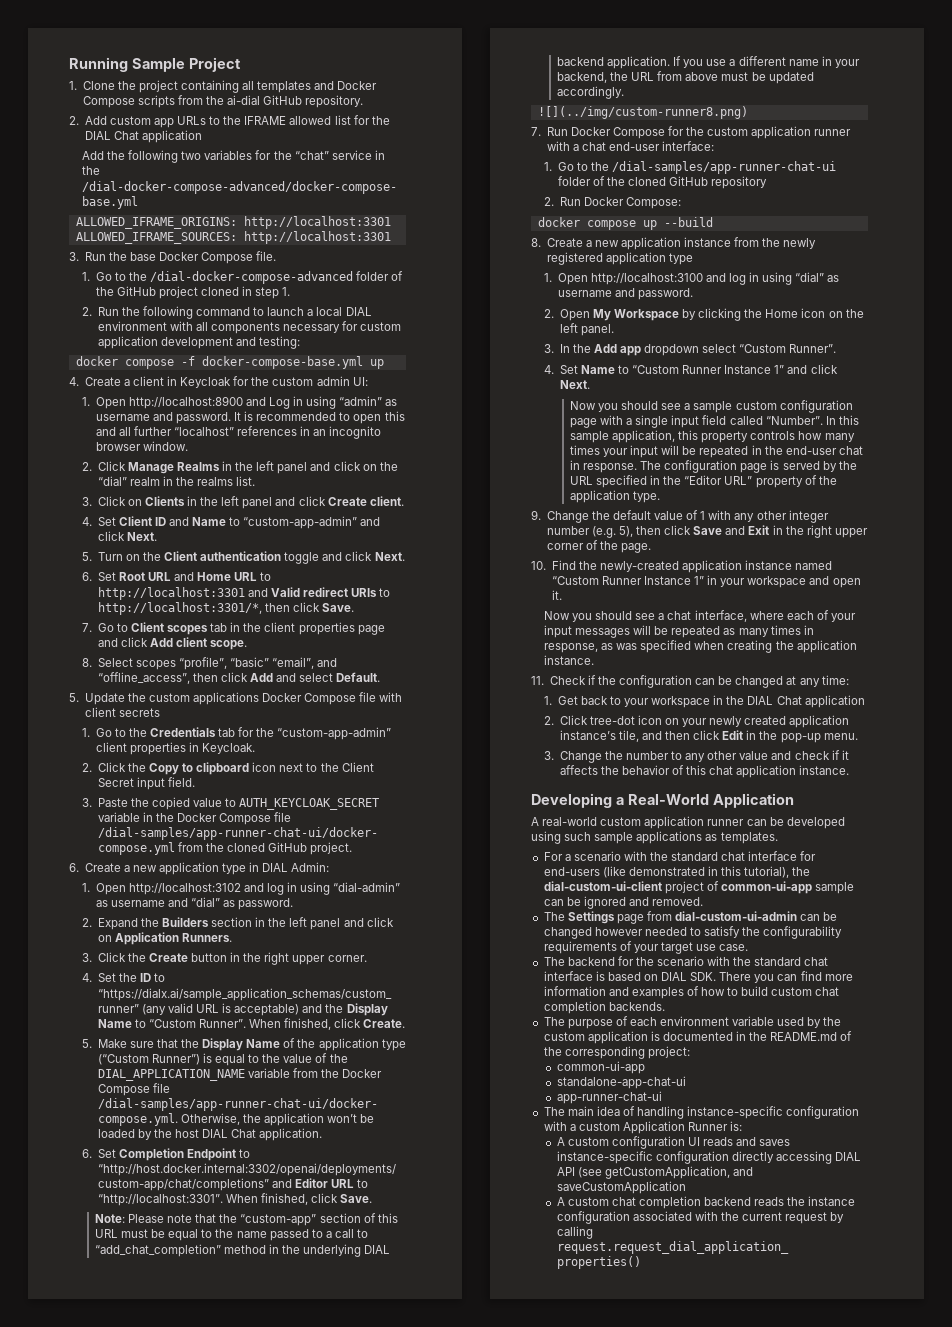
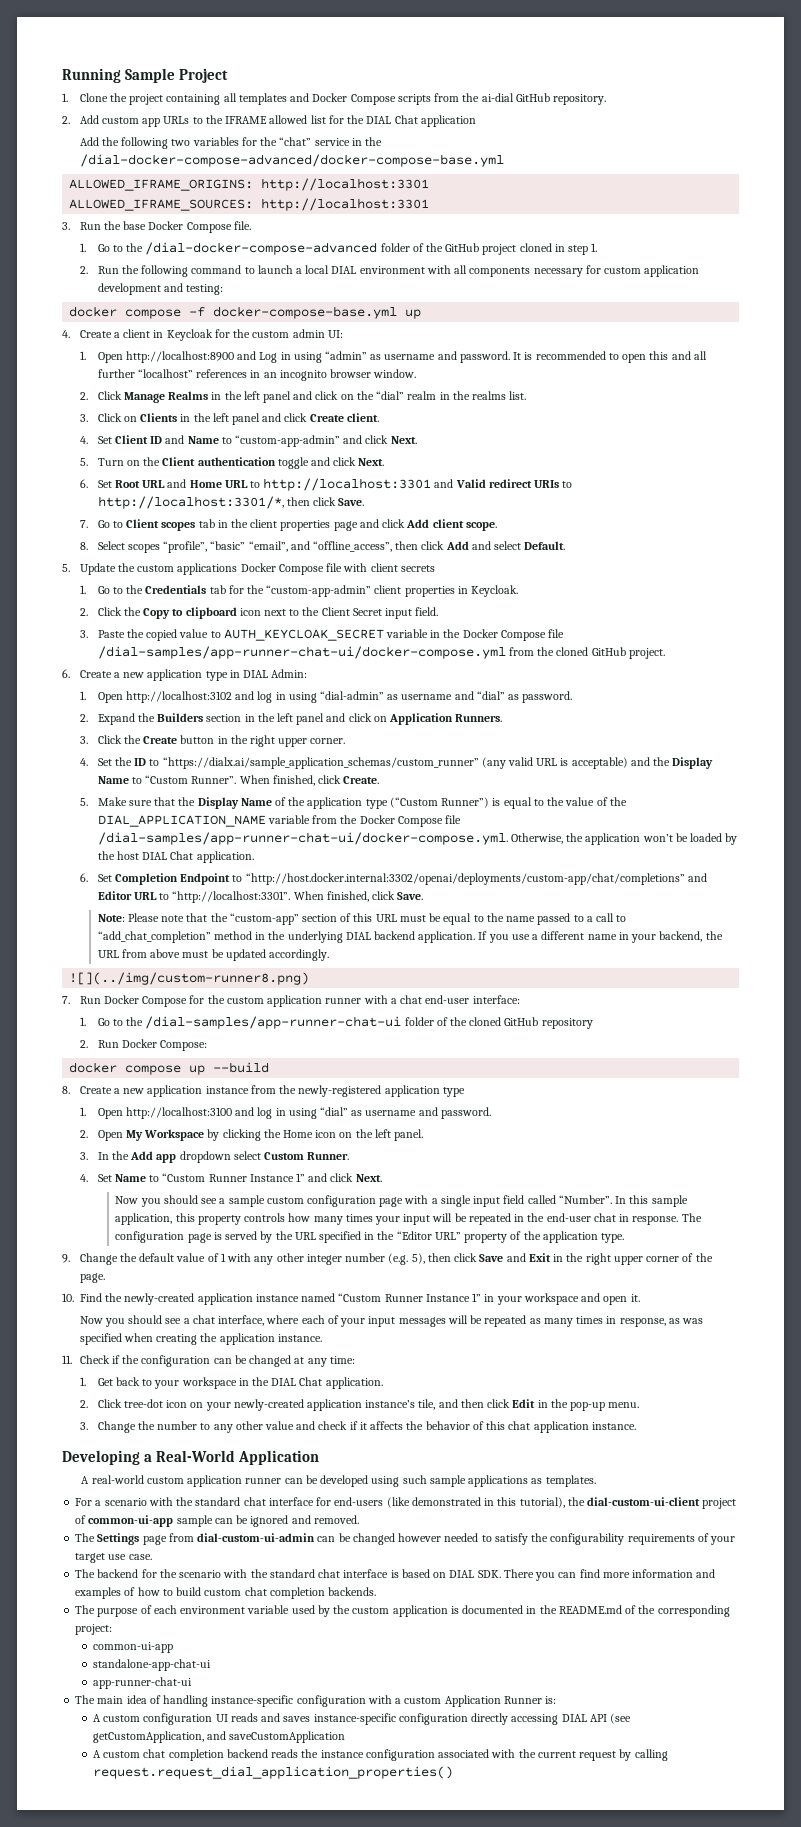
[783,238,817,249] [546,252,603,265] newly registered -> [298,1085,382,1097] newly-registered
[739,344,837,353] “Custom Runner”. -> [263,1152,350,1160] Custom Runner.
[804,695,865,708] application -> [325,1377,383,1389] application.
[709,716,787,727] newly created -> [233,1399,304,1411] newly-created

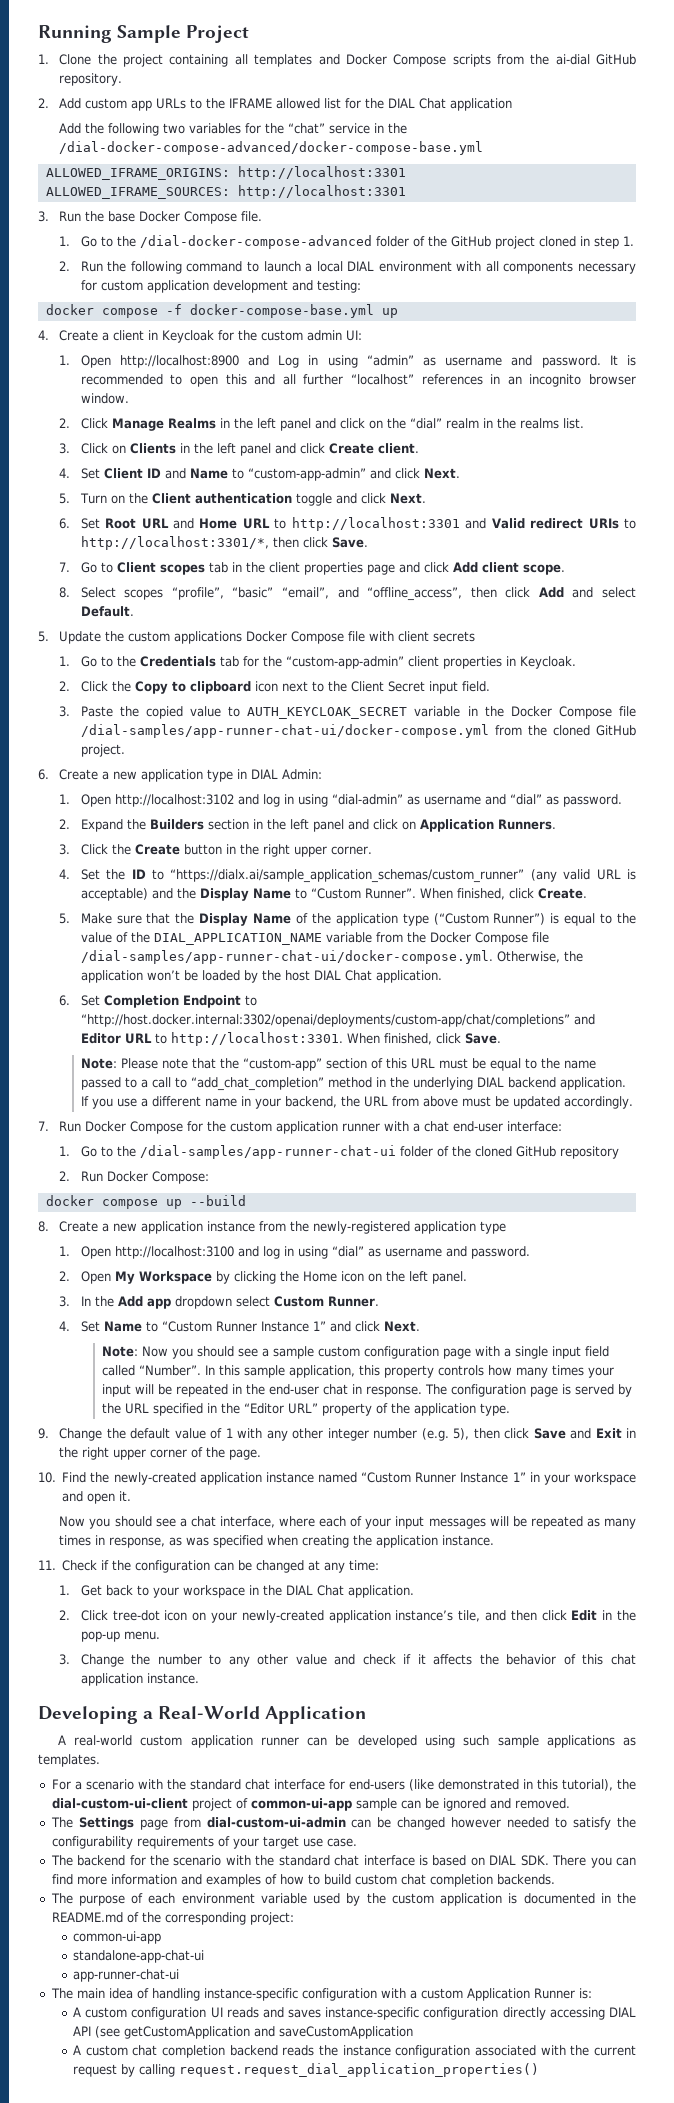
[172,891,291,903] “http://localhost:3301”. -> [170,1032,343,1046] http://localhost:3301.
[69,972,310,985] // ![](../img/custom-runner8.png) -> (633, 1102) none
(382, 1178) none -> [102,1346,139,1357] Note:
[92,1731,204,1743] getCustomApplication, -> [124,2026,251,2039] getCustomApplication

